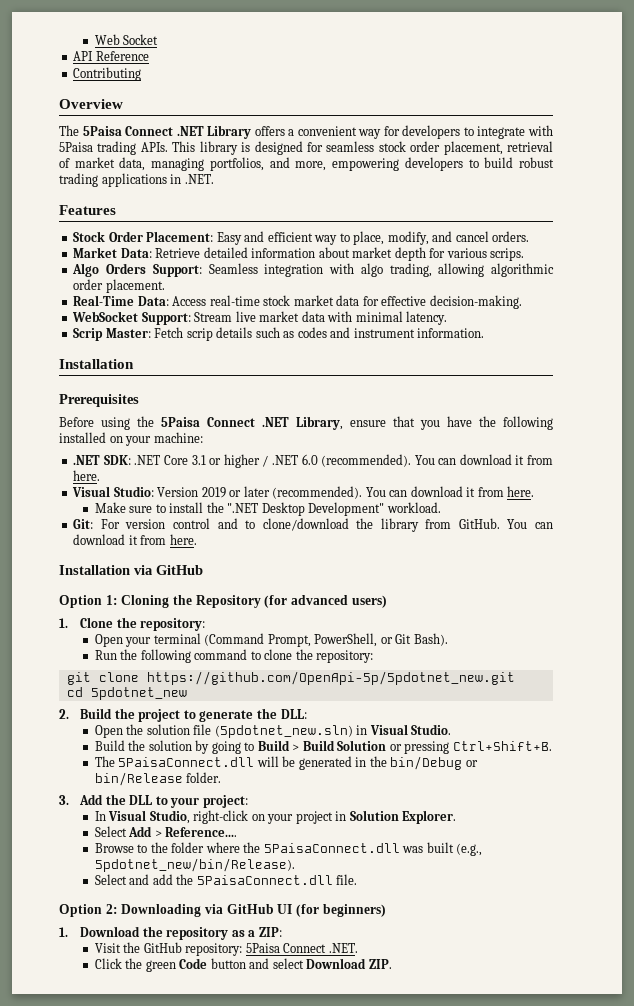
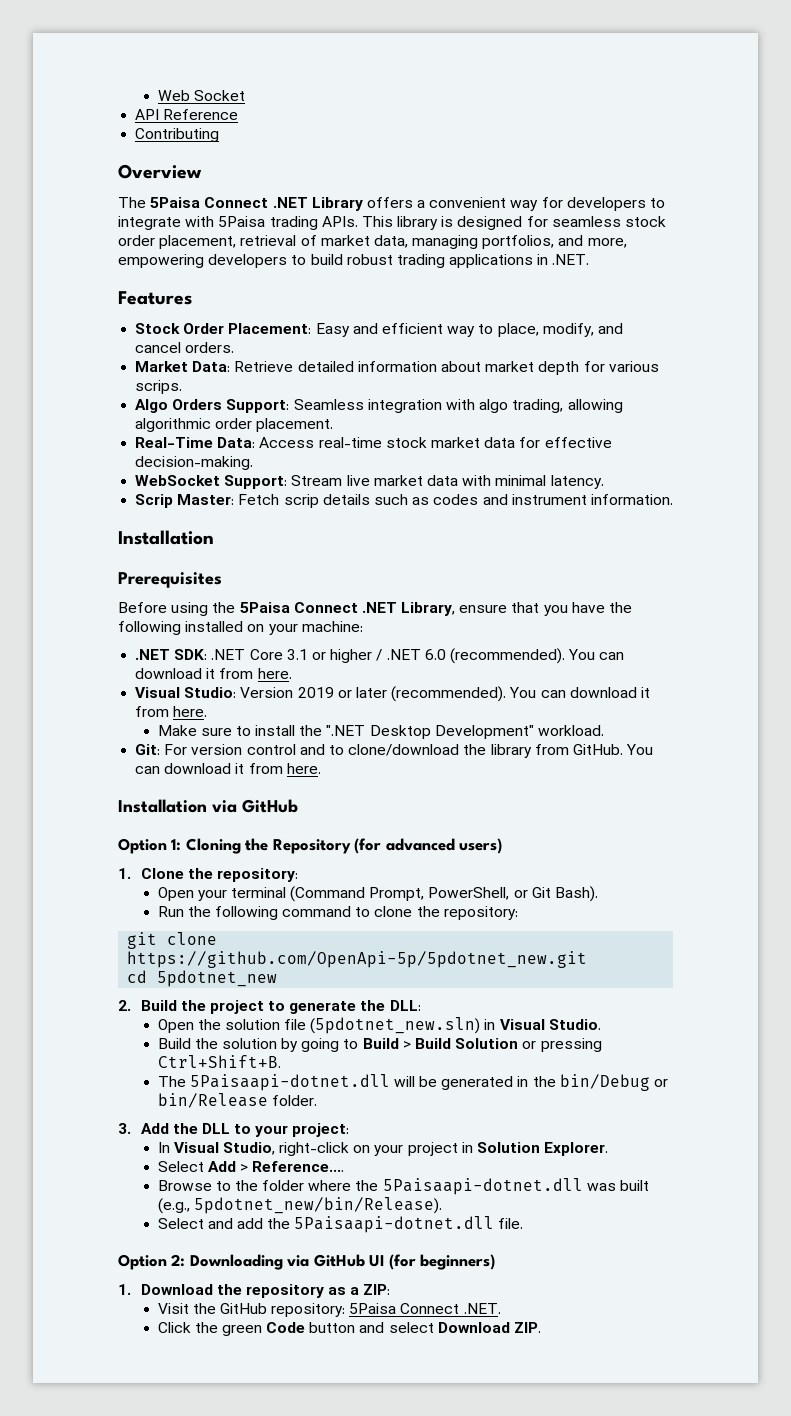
[118,757,255,767] 5PaisaConnect.dll -> [189,1074,390,1091] 5Paisaapi-dotnet.dll
[263,843,400,853] 5PaisaConnect.dll -> [382,1178,583,1195] 5Paisaapi-dotnet.dll
[196,875,333,885] 5PaisaConnect.dll -> [294,1216,495,1233] 5Paisaapi-dotnet.dll

